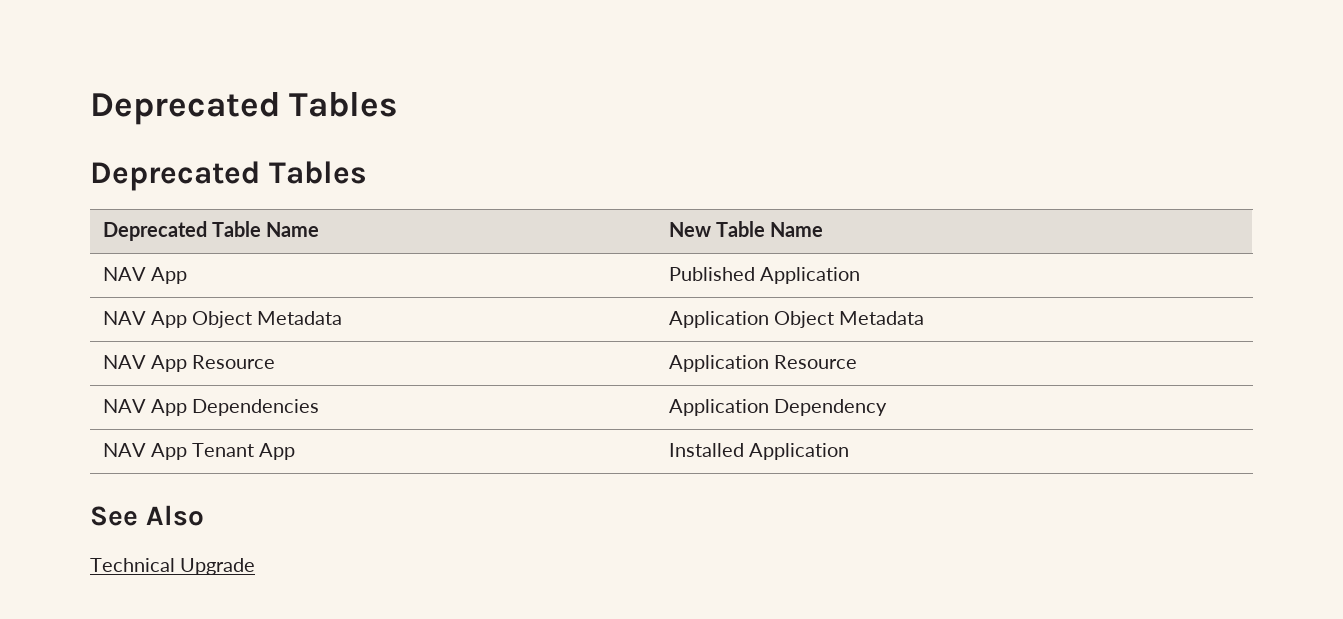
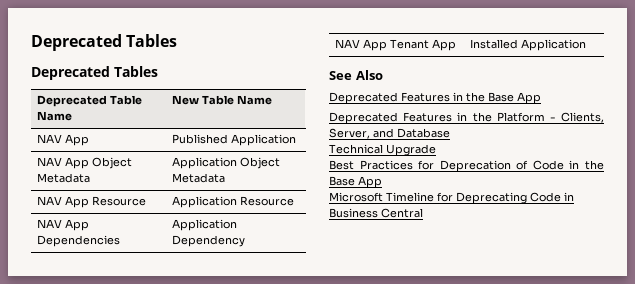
[90,558,256,575] Technical Upgrade -> [329,92,541,104] [329,112,604,124] [329,128,450,139] [329,144,436,156] [329,160,604,172] [329,176,382,188] [329,192,574,204] [329,208,423,218] Deprecated Features in the Base App // Deprecated Features in the Platform - Clients, Server, and Database // Technical Upgrade // Best Practices for Deprecation of Code in the Base App // Microsoft Timeline for Deprecating Code in Business Central

